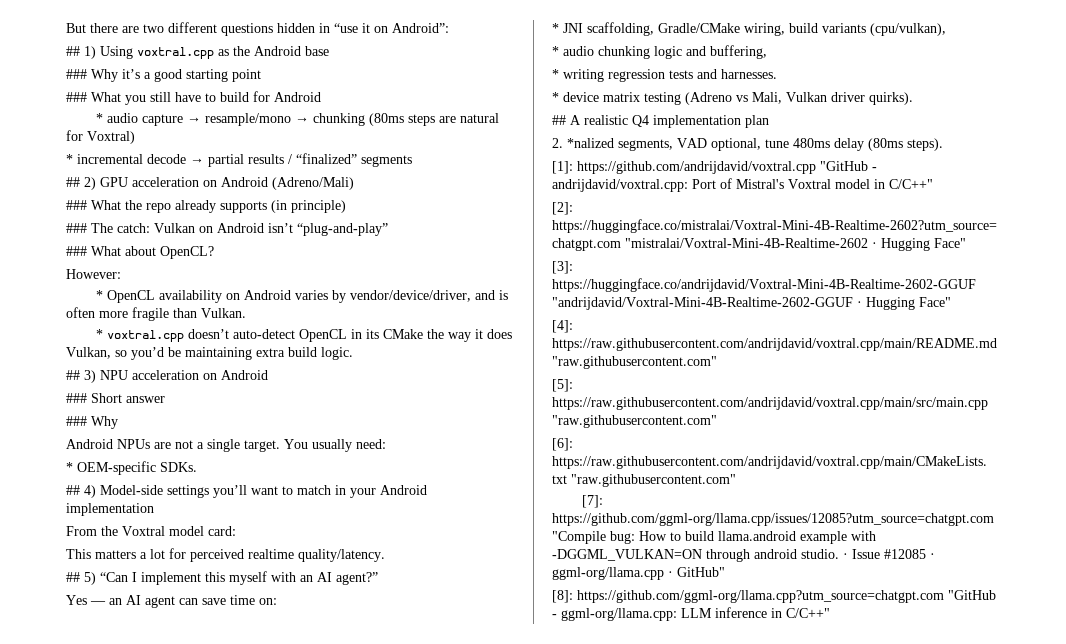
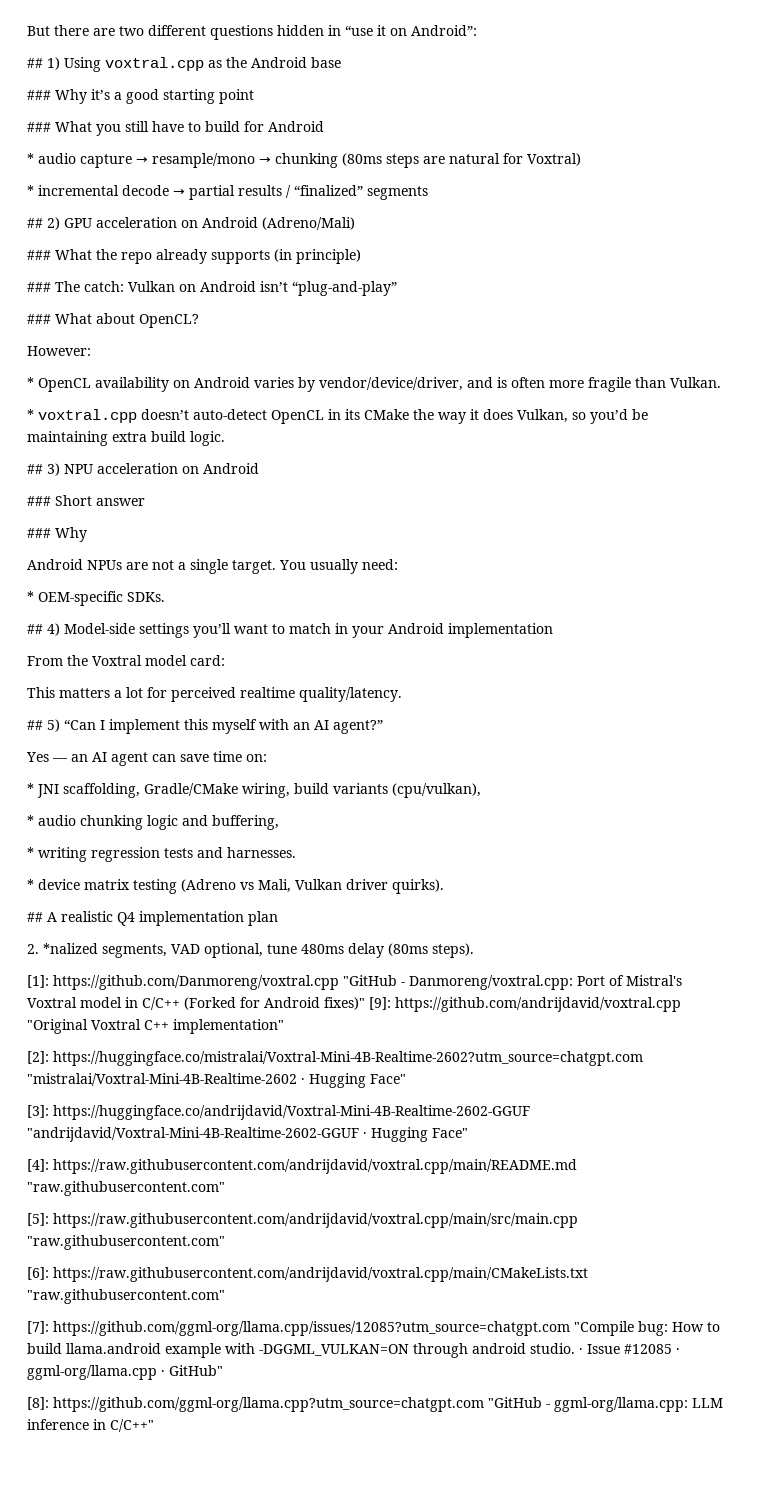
[577,161,877,174] [552,179,688,192] https://github.com/andrijdavid/voxtral.cpp "GitHub - andrijdavid/voxtral.cpp: -> [53,975,573,990] https://github.com/Danmoreng/voxtral.cpp "GitHub - Danmoreng/voxtral.cpp:
[889,179,933,189] C/C++" -> [142,997,681,1012] [27,1019,284,1034] C/C++ (Forked for Android fixes)" [9]: https://github.com/andrijdavid/voxtral.cpp "Original Voxtral C++ implementation"

